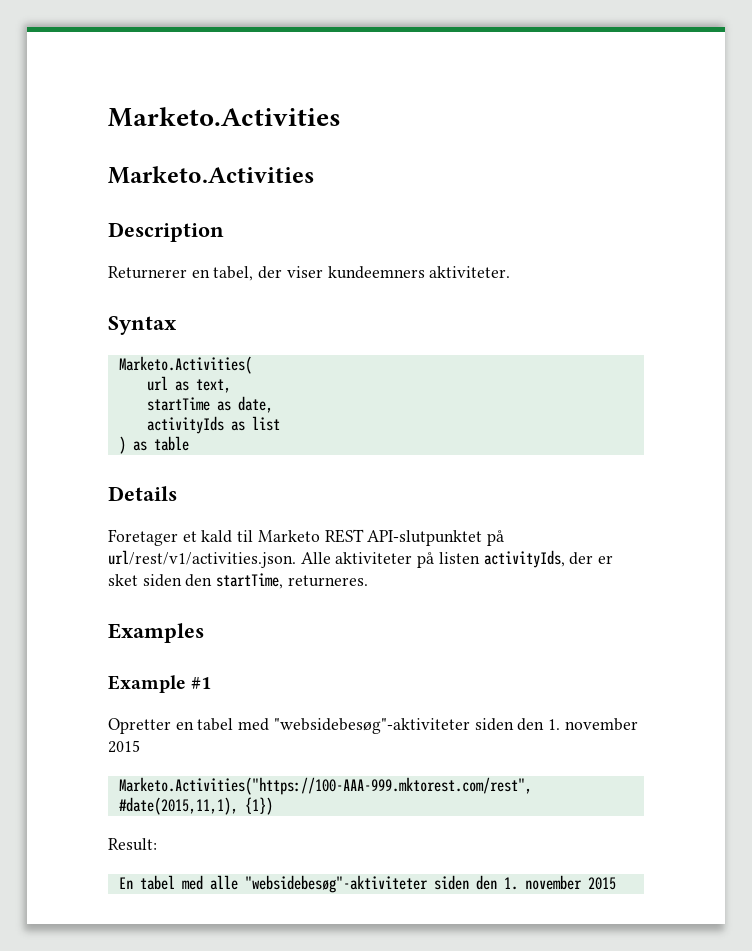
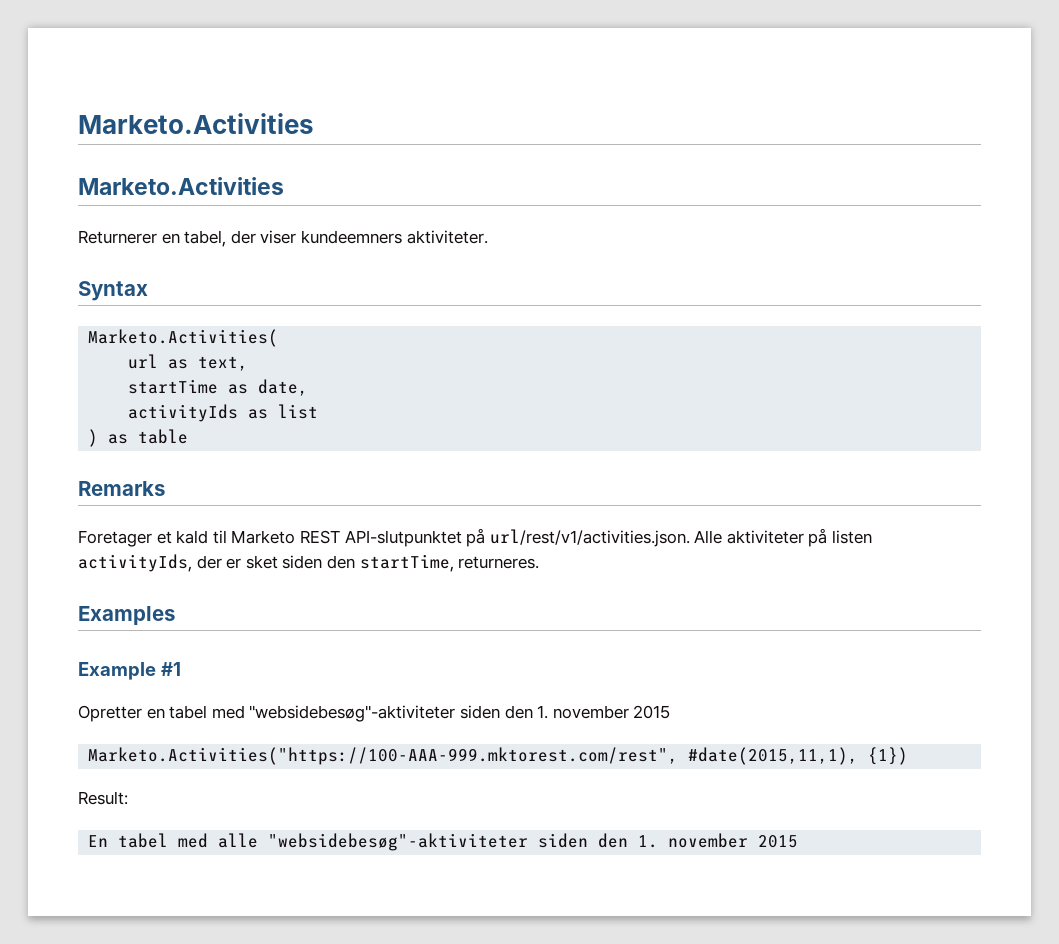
[108,222,224,242] // Description -> (284, 186) none
[108,486,177,501] Details -> [78,481,165,496] Remarks

